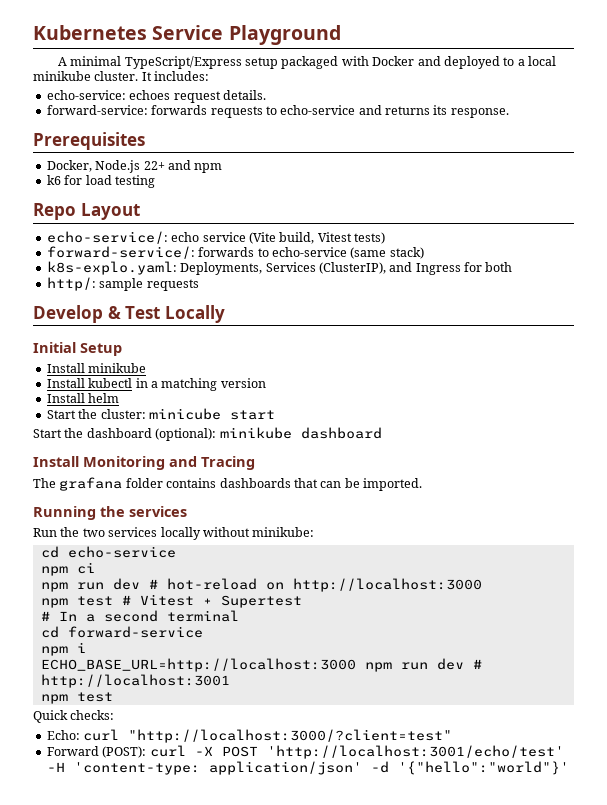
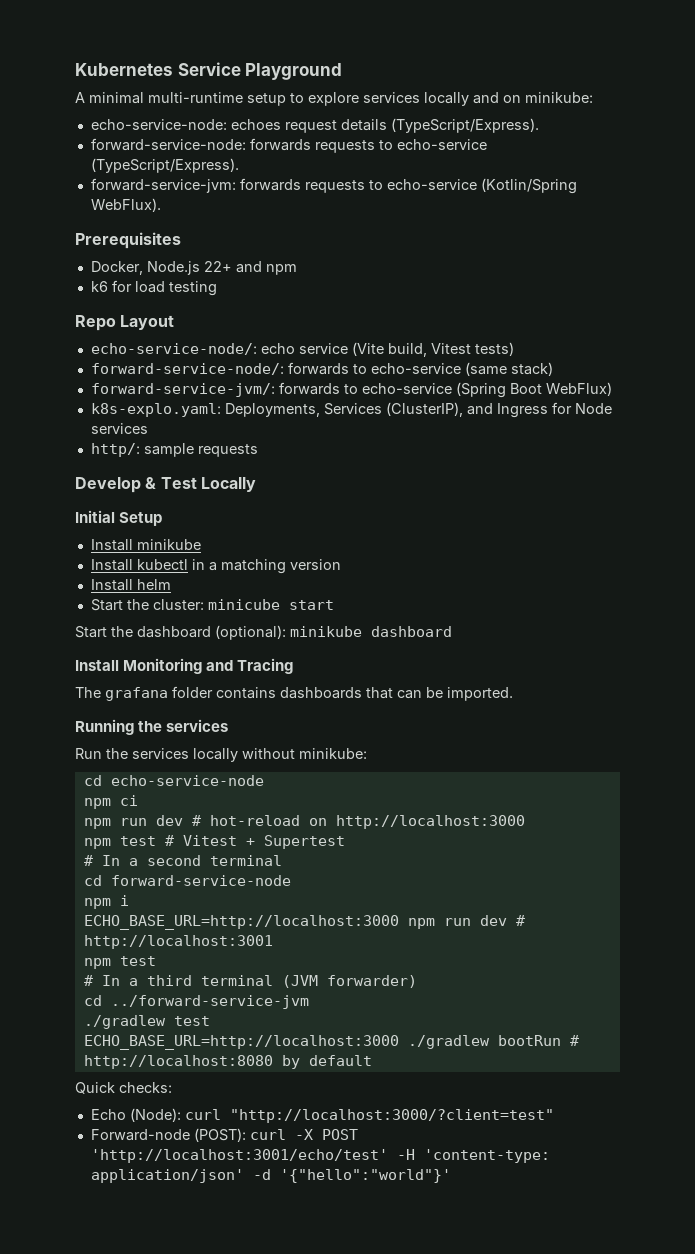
[124,56,557,69] [33,71,210,81] [46,90,266,103] [46,105,509,118] TypeScript/Express setup packaged with Docker and deployed to a local minikube cluster. It includes: // echo-service: echoes request details. // forward-service: forwards requests to echo-service and returns its response. -> [148,92,593,106] [90,118,539,133] [90,138,487,153] [90,158,239,173] [90,178,577,194] [90,198,161,212] multi-runtime setup to explore services locally and on minikube: // echo-service-node: echoes request details (TypeScript/Express). // forward-service-node: forwards requests to echo-service (TypeScript/Express). // forward-service-jvm: forwards requests to echo-service (Kotlin/Spring WebFlux).
[46,231,168,244] echo-service/: -> [90,343,257,355] echo-service-node/:
[46,246,195,259] forward-service/: -> [90,363,284,375] forward-service-node/:
(424, 253) none -> [90,382,612,398] // forward-service-jvm/: forwards to echo-service (Spring Boot WebFlux)
[485,262,513,272] both -> [574,403,612,414] [90,423,148,434] Node services
[82,528,105,537] two -> (128, 753) none
[67,546,176,558] echo-service -> [110,775,264,786] echo-service-node
[67,626,203,638] forward-service -> [110,875,291,886] forward-service-node
(113, 697) none -> [83,975,417,988] [83,995,309,1009] [83,1015,210,1029] [83,1035,579,1050] [83,1055,372,1069] // # In a third terminal (JVM forwarder) // cd ../forward-service-jvm // ./gradlew test // ECHO_BASE_URL=http://localhost:3000 ./gradlew bootRun # http://localhost:8080 by default
[46,730,80,740] Echo: -> [90,1108,181,1122] Echo (Node):
[46,746,99,756] Forward -> [90,1129,190,1141] Forward-node

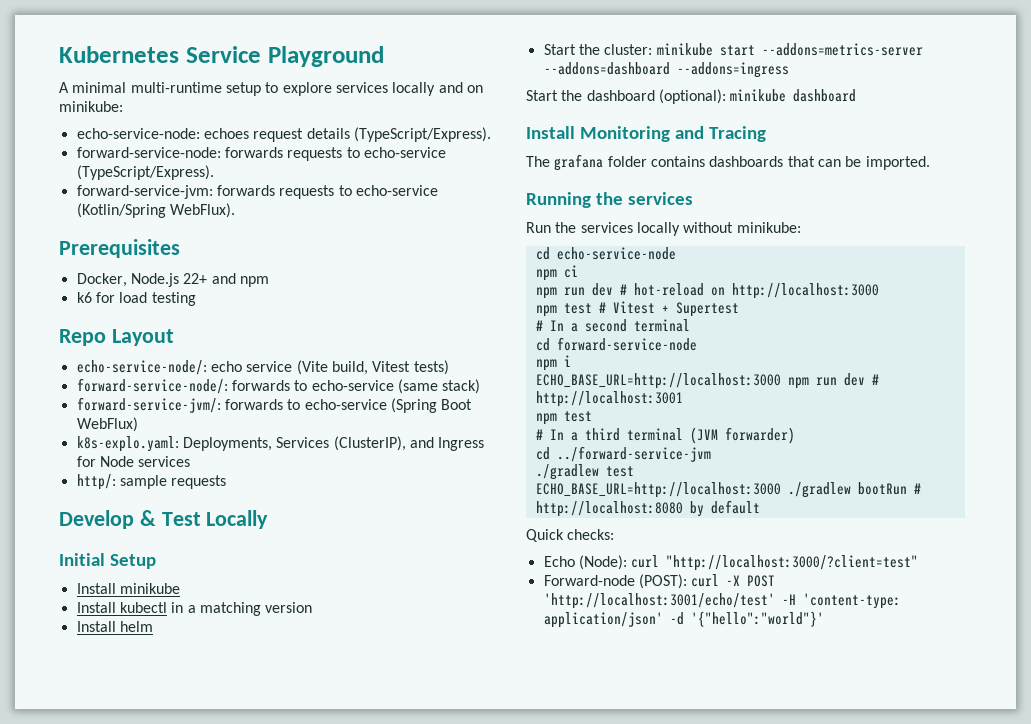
[207,599,280,610] minicube -> [656,43,713,56] minikube
(334, 605) none -> [761,43,923,56] [543,62,789,78] --addons=metrics-server --addons=dashboard --addons=ingress

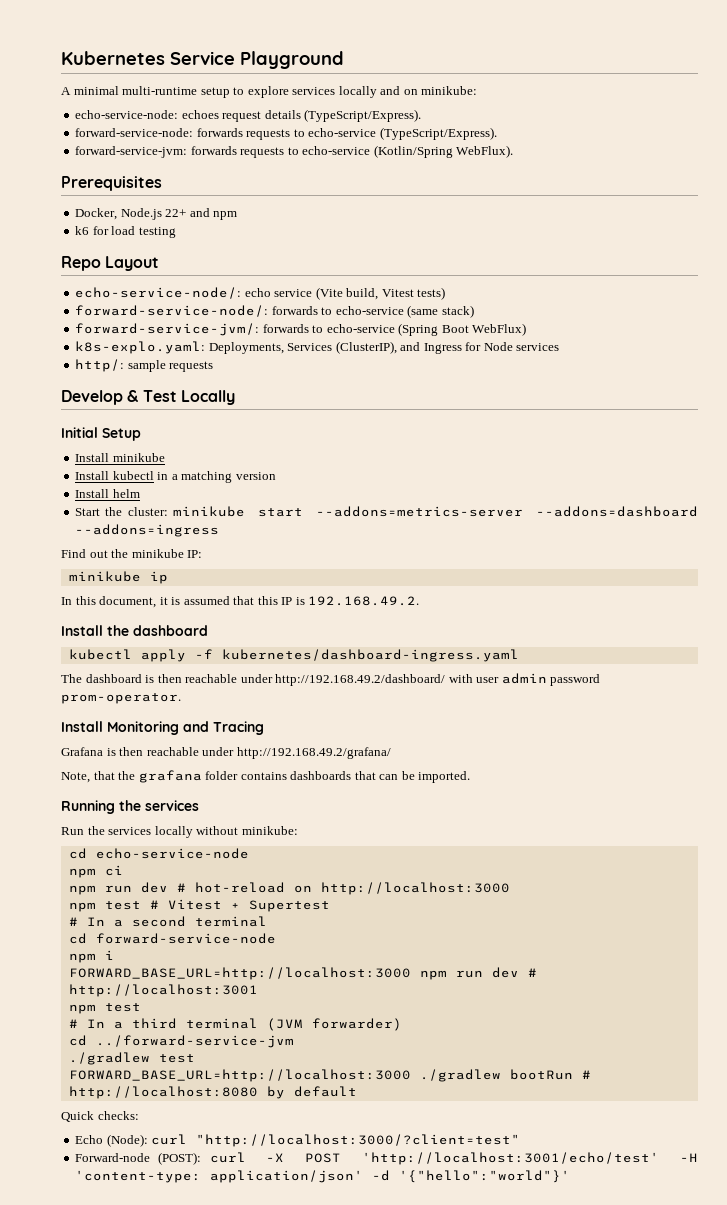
[526,89,857,104] [526,126,766,142] [526,156,550,167] Start the dashboard (optional): minikube dashboard // Install Monitoring and Tracing // The -> [61,549,203,558] [68,571,168,584] [61,596,420,608] [61,625,208,636] [68,649,519,662] [61,673,601,686] [61,693,181,704] [61,721,264,735] [61,747,391,759] [61,771,136,783] Find out the minikube IP: // minikube ip // In this document, it is assumed that this IP is 192.168.49.2. // Install the dashboard // kubectl apply -f kubernetes/dashboard-ingress.yaml // The dashboard is then reachable under http://192.168.49.2/dashboard/ with user admin password prom-operator. // Install Monitoring and Tracing // Grafana is then reachable under http://192.168.49.2/grafana/ // Note, that the
[535,373,781,389] ECHO_BASE_URL=http://localhost:3000 -> [68,967,411,980] FORWARD_BASE_URL=http://localhost:3000
[535,482,781,498] ECHO_BASE_URL=http://localhost:3000 -> [68,1069,411,1082] FORWARD_BASE_URL=http://localhost:3000

